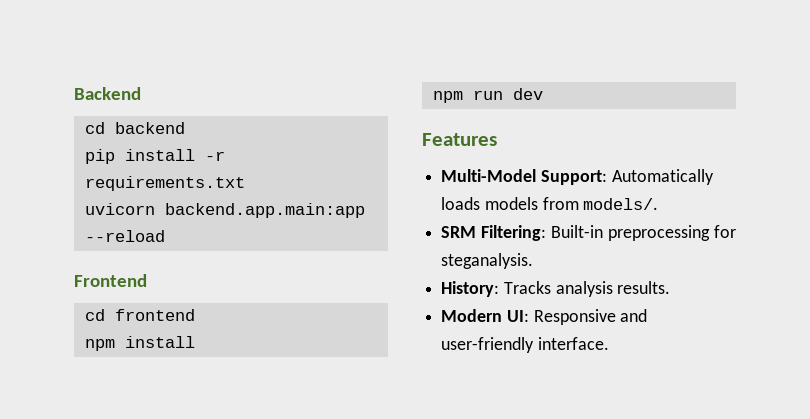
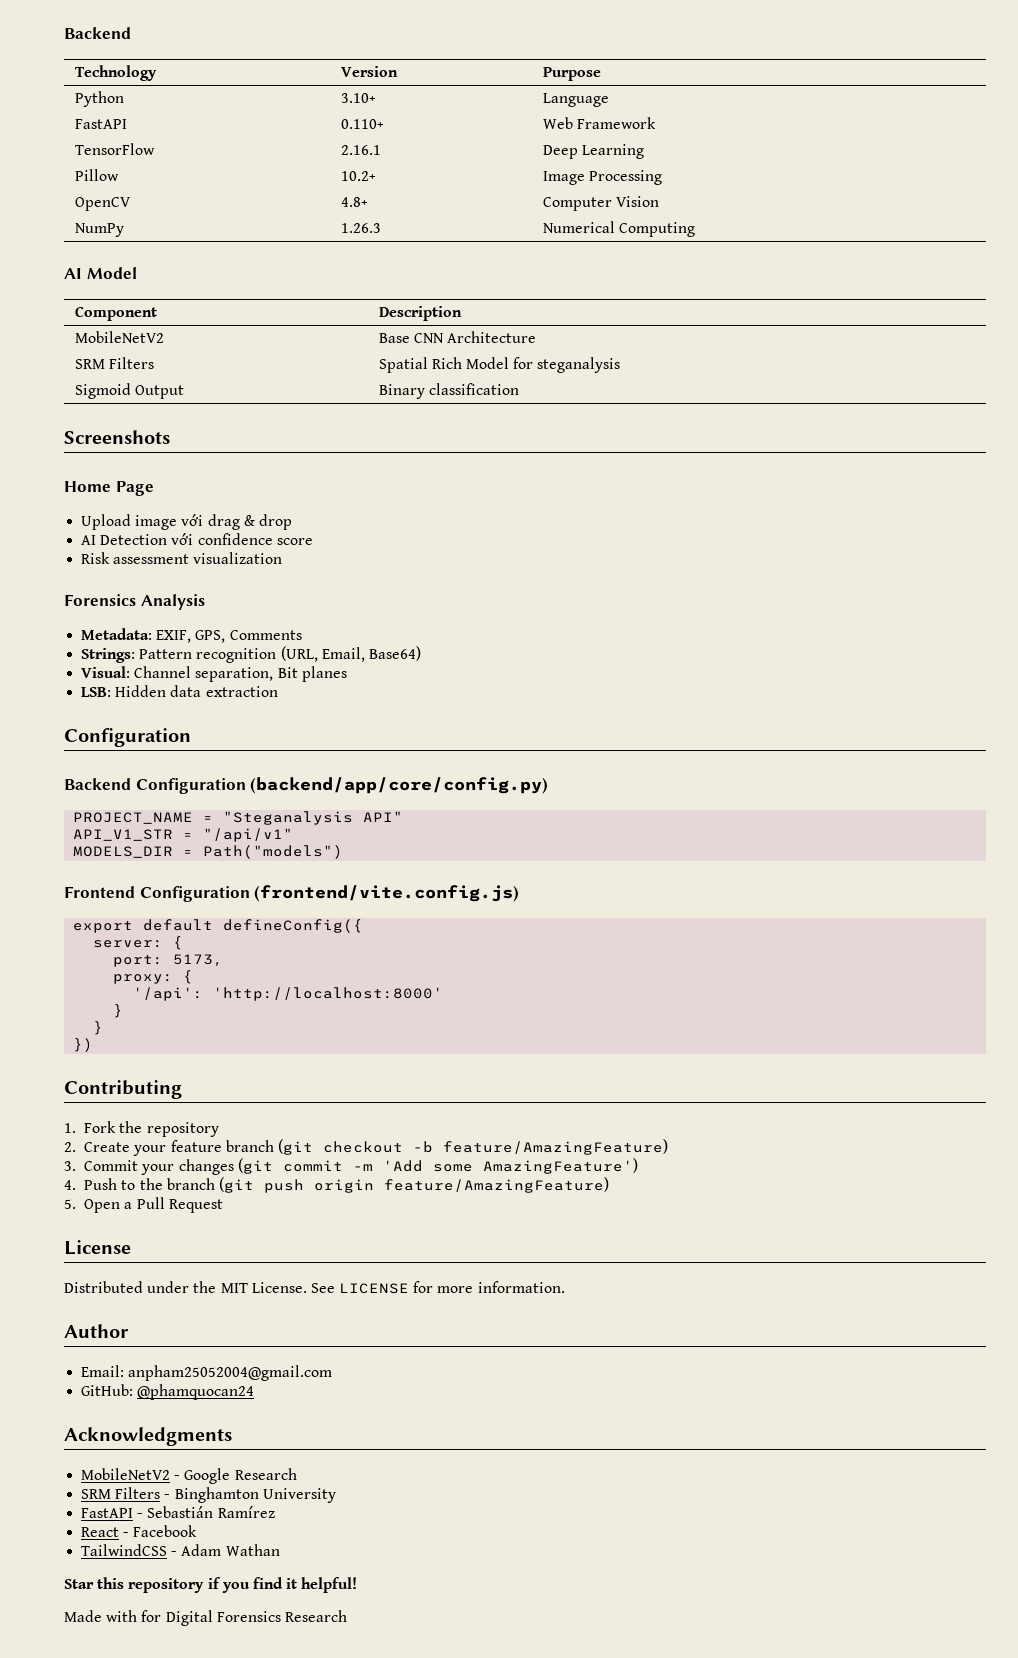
[74,87,141,100] [84,122,185,134] [84,149,225,164] [84,176,245,191] [84,203,365,218] [84,230,165,242] [74,274,147,287] [84,309,195,321] [84,336,195,351] [432,88,543,103] [422,133,497,146] [441,169,714,185] [441,197,659,210] [441,225,736,241] [441,253,534,269] [441,281,671,297] [441,309,648,325] [441,337,609,353] Backend // cd backend // pip install -r requirements.txt // uvicorn backend.app.main:app --reload // Frontend // cd frontend // npm install // npm run dev // Features // Multi-Model Support: Automatically loads models from models/. // SRM Filtering: Built-in preprocessing for steganalysis. // History: Tracks analysis results. // Modern UI: Responsive and user-friendly interface. -> [64,27,131,39] [74,65,157,81] [340,66,398,77] [542,67,601,81] [74,91,124,107] [340,93,376,103] [542,93,609,107] [74,119,127,129] [340,119,384,129] [542,117,656,129] [74,143,155,155] [340,145,381,155] [542,144,644,159] [74,169,119,181] [340,171,376,181] [542,170,662,185] [74,197,131,211] [340,197,368,207] [542,196,659,211] [74,223,124,237] [340,223,381,233] [542,221,695,237] [64,267,137,279] [74,306,157,321] [378,306,462,321] [74,331,164,343] [378,331,537,343] [74,357,154,369] [378,357,621,373] [74,383,184,399] [378,383,519,399] [64,430,170,444] [64,481,154,496] [81,514,292,530] [81,533,313,545] [81,552,283,564] [64,594,205,610] [81,628,302,643] [81,646,421,663] [81,666,347,682] [81,685,278,697] [64,728,191,747] [64,777,549,794] [73,811,404,825] [73,828,294,842] [73,845,344,859] [64,885,520,902] [73,919,364,933] [93,936,184,950] [113,954,224,967] [113,970,194,984] [133,987,444,1001] [113,1004,124,1018] [93,1021,104,1035] [73,1038,94,1052] [64,1080,182,1099] [64,1121,219,1137] [64,1139,668,1156] [64,1158,638,1175] [64,1177,609,1193] [64,1197,223,1213] [64,1240,131,1255] [64,1281,565,1294] [64,1324,129,1338] [81,1365,333,1381] [81,1384,255,1400] [64,1427,232,1446] [81,1468,297,1484] [81,1487,336,1503] [81,1506,275,1518] [81,1525,198,1537] [81,1544,280,1556] [64,1577,358,1593] [64,1610,347,1626] Backend // Technology | Version | Purpose // Python | 3.10+ | Language // FastAPI | 0.110+ | Web Framework // TensorFlow | 2.16.1 | Deep Learning // Pillow | 10.2+ | Image Processing // OpenCV | 4.8+ | Computer Vision // NumPy | 1.26.3 | Numerical Computing // AI Model // Component | Description // MobileNetV2 | Base CNN Architecture // SRM Filters | Spatial Rich Model for steganalysis // Sigmoid Output | Binary classification // Screenshots // Home Page // Upload image với drag & drop // AI Detection với confidence score // Risk assessment visualization // Forensics Analysis // Metadata: EXIF, GPS, Comments // Strings: Pattern recognition (URL, Email, Base64) // Visual: Channel separation, Bit planes // LSB: Hidden data extraction // Configuration // Backend Configuration (backend/app/core/config.py) // PROJECT_NAME = "Steganalysis API" // API_V1_STR = "/api/v1" // MODELS_DIR = Path("models") // Frontend Configuration (frontend/vite.config.js) // export default defineConfig({ // server: { // port: 5173, // proxy: { // '/api': 'http://localhost:8000' // } // } // }) // Contributing // 1. Fork the repository // 2. Create your feature branch (git checkout -b feature/AmazingFeature) // 3. Commit your changes (git commit -m 'Add some AmazingFeature') // 4. Push to the branch (git push origin feature/AmazingFeature) // 5. Open a Pull Request // License // Distributed under the MIT License. See LICENSE for more information. // Author // Email: anpham25052004@gmail.com // GitHub: @phamquocan24 // Acknowledgments // MobileNetV2 - Google Research // SRM Filters - Binghamton University // FastAPI - Sebastián Ramírez // React - Facebook // TailwindCSS - Adam Wathan // Star this repository if you find it helpful! // Made with for Digital Forensics Research

